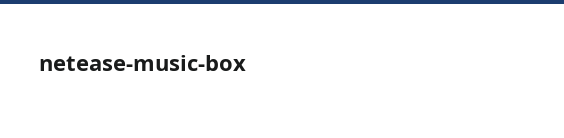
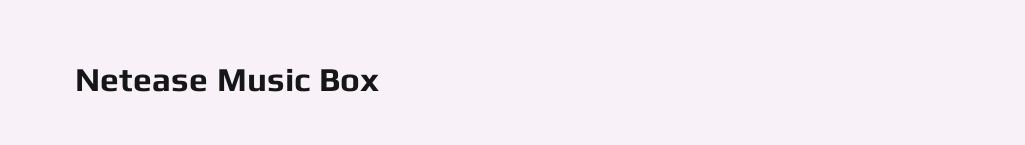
[39,55,246,71] netease-music-box -> [75,68,380,92] Netease Music Box

